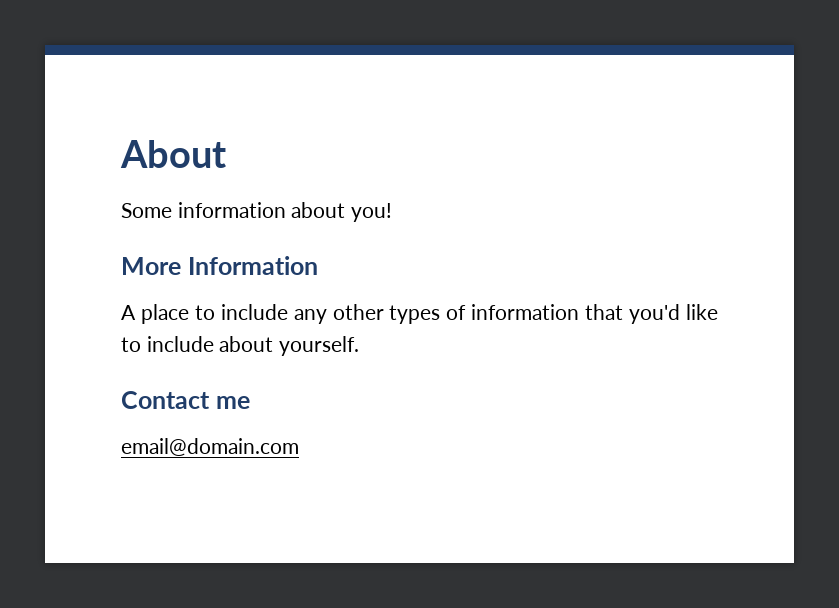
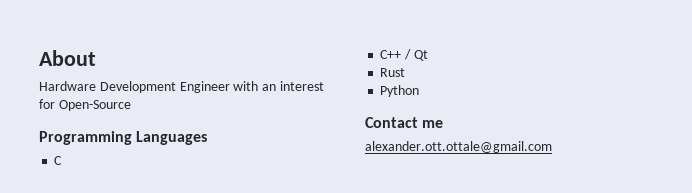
[121,202,393,222] [121,256,318,275] [121,304,719,324] [121,336,360,356] Some information about you! // More Information // A place to include any other types of information that you'd like to include about yourself. -> [39,81,324,93] [39,99,131,111] [39,131,208,145] [54,156,63,165] [380,49,428,61] [380,68,406,77] [380,85,420,97] Hardware Development Engineer with an interest for Open-Source // Programming Languages // C // C++ / Qt // Rust // Python
[121,438,299,456] email@domain.com -> [365,141,552,153] alexander.ott.ottale@gmail.com

